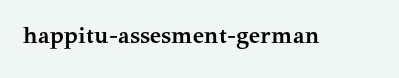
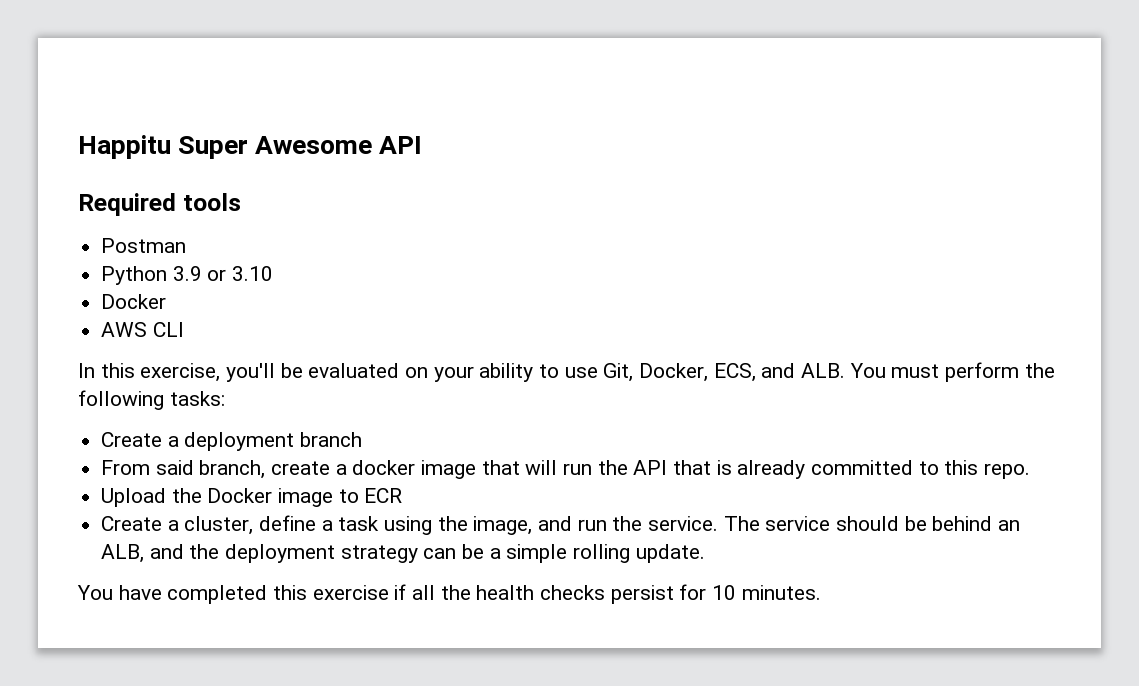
[23,27,320,49] happitu-assesment-german -> [78,135,423,159] [78,193,241,216] [101,238,187,253] [101,266,274,285] [101,294,167,309] [101,322,184,337] [78,362,1055,382] [78,390,225,410] [101,432,363,451] [101,460,1031,479] [101,488,403,507] [101,515,1021,535] [101,544,705,563] [77,584,821,604] Happitu Super Awesome API // Required tools // Postman // Python 3.9 or 3.10 // Docker // AWS CLI // In this exercise, you'll be evaluated on your ability to use Git, Docker, ECS, and ALB. You must perform the following tasks: // Create a deployment branch // From said branch, create a docker image that will run the API that is already committed to this repo. // Upload the Docker image to ECR // Create a cluster, define a task using the image, and run the service. The service should be behind an ALB, and the deployment strategy can be a simple rolling update. // You have completed this exercise if all the health checks persist for 10 minutes.

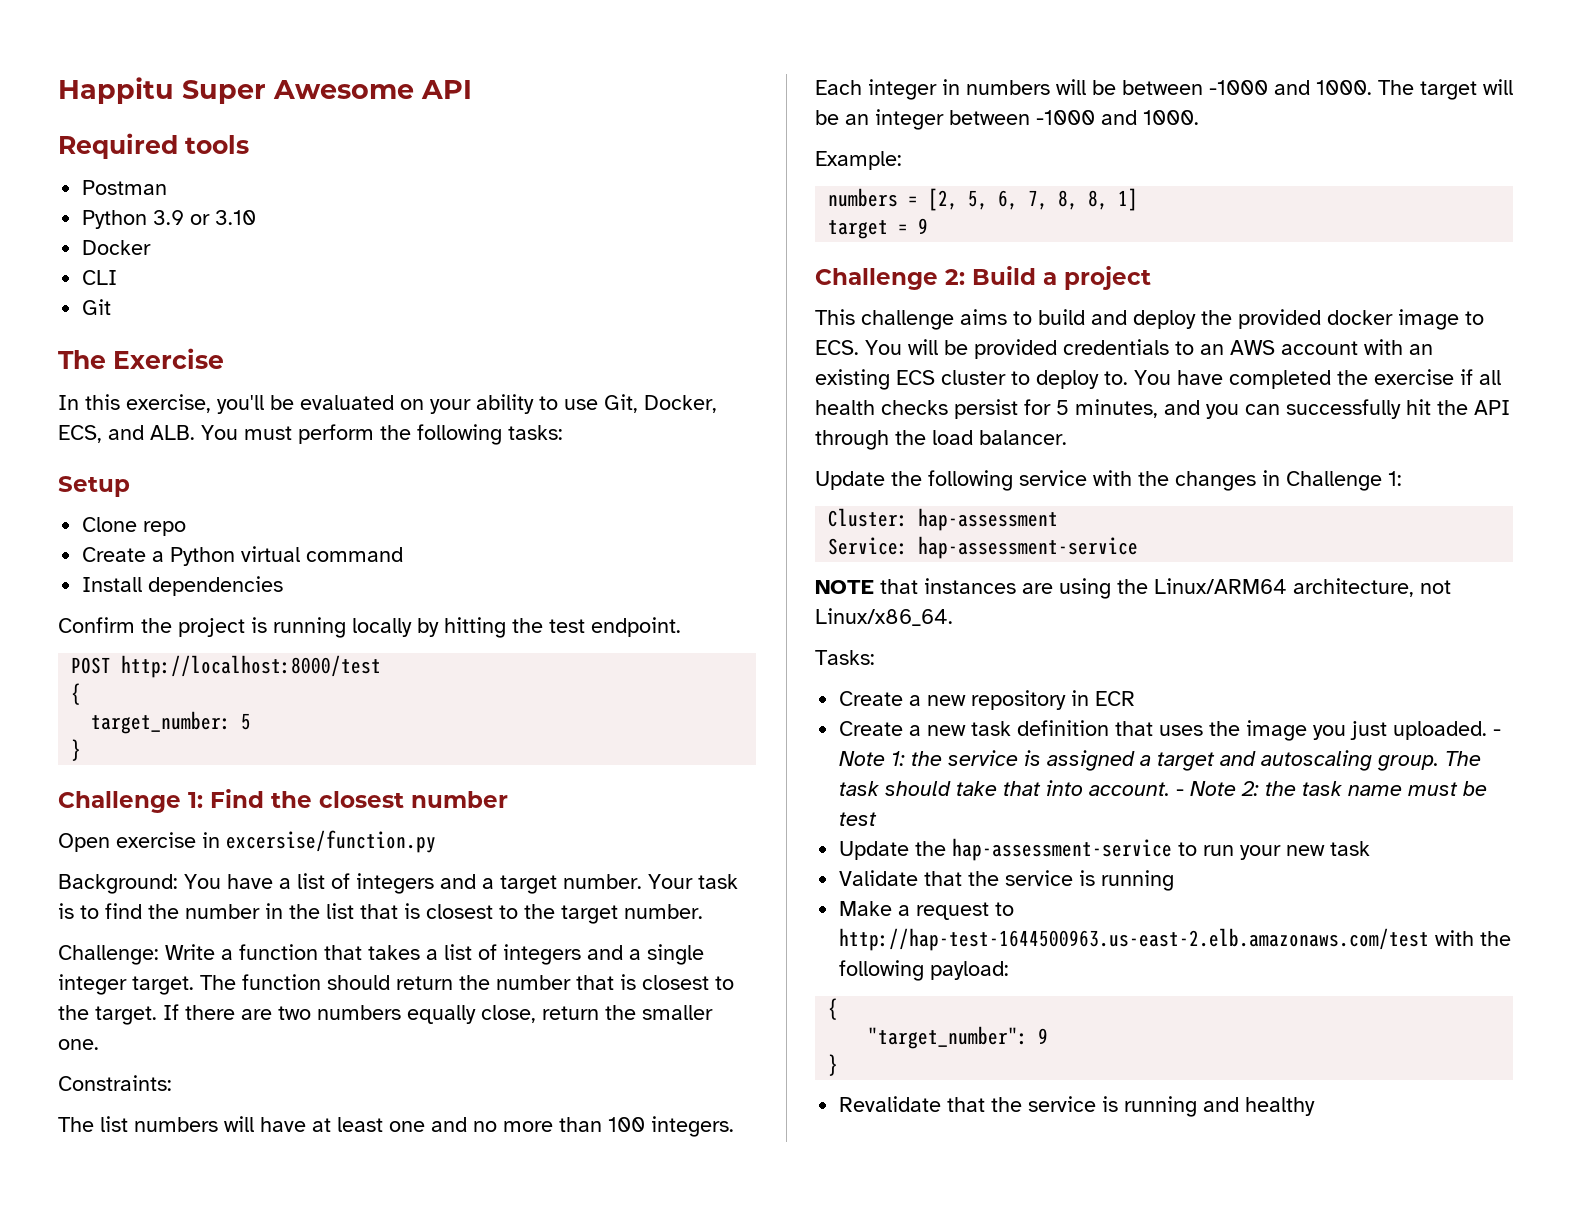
[101,322,148,337] AWS -> (152, 247) none
(184, 329) none -> [82,299,112,315] [58,348,224,369] // Git // The Exercise
[101,432,363,451] [101,460,1031,479] [101,488,403,507] [101,515,1021,535] [101,544,705,563] [77,584,821,604] // Create a deployment branch // From said branch, create a docker image that will run the API that is already committed to this repo. // Upload the Docker image to ECR // Create a cluster, define a task using the image, and run the service. The service should be behind an ALB, and the deployment strategy can be a simple rolling update. // You have completed this exercise if all the health checks persist for 10 minutes. -> [58,476,130,497] [82,517,187,536] [82,546,404,566] [82,576,284,596] [58,617,681,638] [71,655,382,678] [71,683,82,705] [91,711,252,734] [71,739,82,761] [58,789,508,813] [58,830,436,853] [58,873,738,894] [58,903,703,924] [58,944,704,965] [58,974,734,995] [58,1004,713,1025] [58,1039,99,1050] [58,1075,172,1091] [58,1116,734,1137] [815,79,1513,100] [815,109,1199,130] [815,151,902,170] [828,188,1139,211] [828,218,929,239] [815,266,1151,290] [815,309,1484,330] [815,339,1433,359] [815,369,1501,390] [815,399,1510,419] [815,430,1067,450] [815,470,1402,491] [828,508,1059,531] [828,536,1139,559] [815,578,1451,599] [815,608,953,626] [815,650,875,665] [839,690,1136,710] [839,720,1502,741] [839,750,1482,771] [839,780,1488,796] [839,812,878,826] [839,838,1371,861] [839,870,1175,891] [839,901,1015,920] [839,928,1512,951] [839,960,1010,981] [828,998,839,1020] [868,1026,1049,1049] [828,1054,839,1076] [839,1096,1316,1117] // Setup // Clone repo // Create a Python virtual command // Install dependencies // Confirm the project is running locally by hitting the test endpoint. // POST http://localhost:8000/test // { // target_number: 5 // } // Challenge 1: Find the closest number // Open exercise in excersise/function.py // Background: You have a list of integers and a target number. Your task is to find the number in the list that is closest to the target number. // Challenge: Write a function that takes a list of integers and a single integer target. The function should return the number that is closest to the target. If there are two numbers equally close, return the smaller one. // Constraints: // The list numbers will have at least one and no more than 100 integers. Each integer in numbers will be between -1000 and 1000. The target will be an integer between -1000 and 1000. // Example: // numbers = [2, 5, 6, 7, 8, 8, 1] // target = 9 // Challenge 2: Build a project // This challenge aims to build and deploy the provided docker image to ECS. You will be provided credentials to an AWS account with an existing ECS cluster to deploy to. You have completed the exercise if all health checks persist for 5 minutes, and you can successfully hit the API through the load balancer. // Update the following service with the changes in Challenge 1: // Cluster: hap-assessment // Service: hap-assessment-service // NOTE that instances are using the Linux/ARM64 architecture, not Linux/x86_64. // Tasks: // Create a new repository in ECR // Create a new task definition that uses the image you just uploaded. - Note 1: the service is assigned a target and autoscaling group. The task should take that into account. - Note 2: the task name must be test // Update the hap-assessment-service to run your new task // Validate that the service is running // Make a request to http://hap-test-1644500963.us-east-2.elb.amazonaws.com/test with the following payload: // { // "target_number": 9 // } // Revalidate that the service is running and healthy

